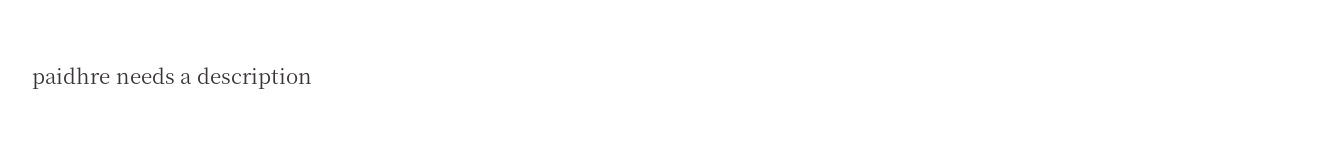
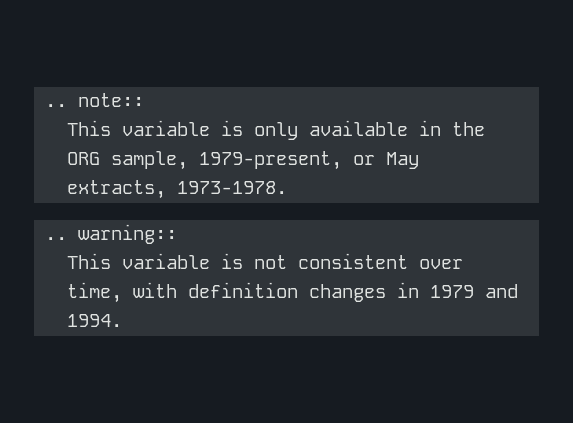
[32,67,312,89] paidhre needs a description -> [45,93,145,107] [67,120,486,140] [67,151,420,170] [67,180,288,199] [45,224,178,244] [67,253,464,269] [67,282,519,303] [67,314,123,327] .. note:: // This variable is only available in the ORG sample, 1979-present, or May extracts, 1973-1978. // .. warning:: // This variable is not consistent over time, with definition changes in 1979 and 1994.

